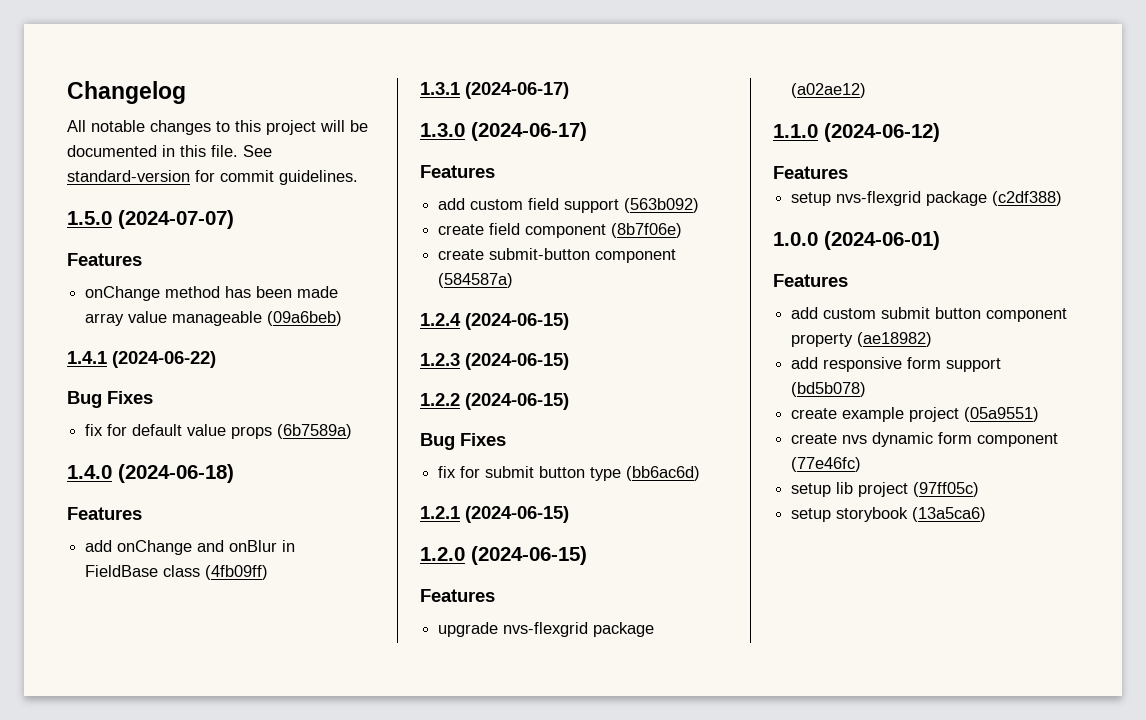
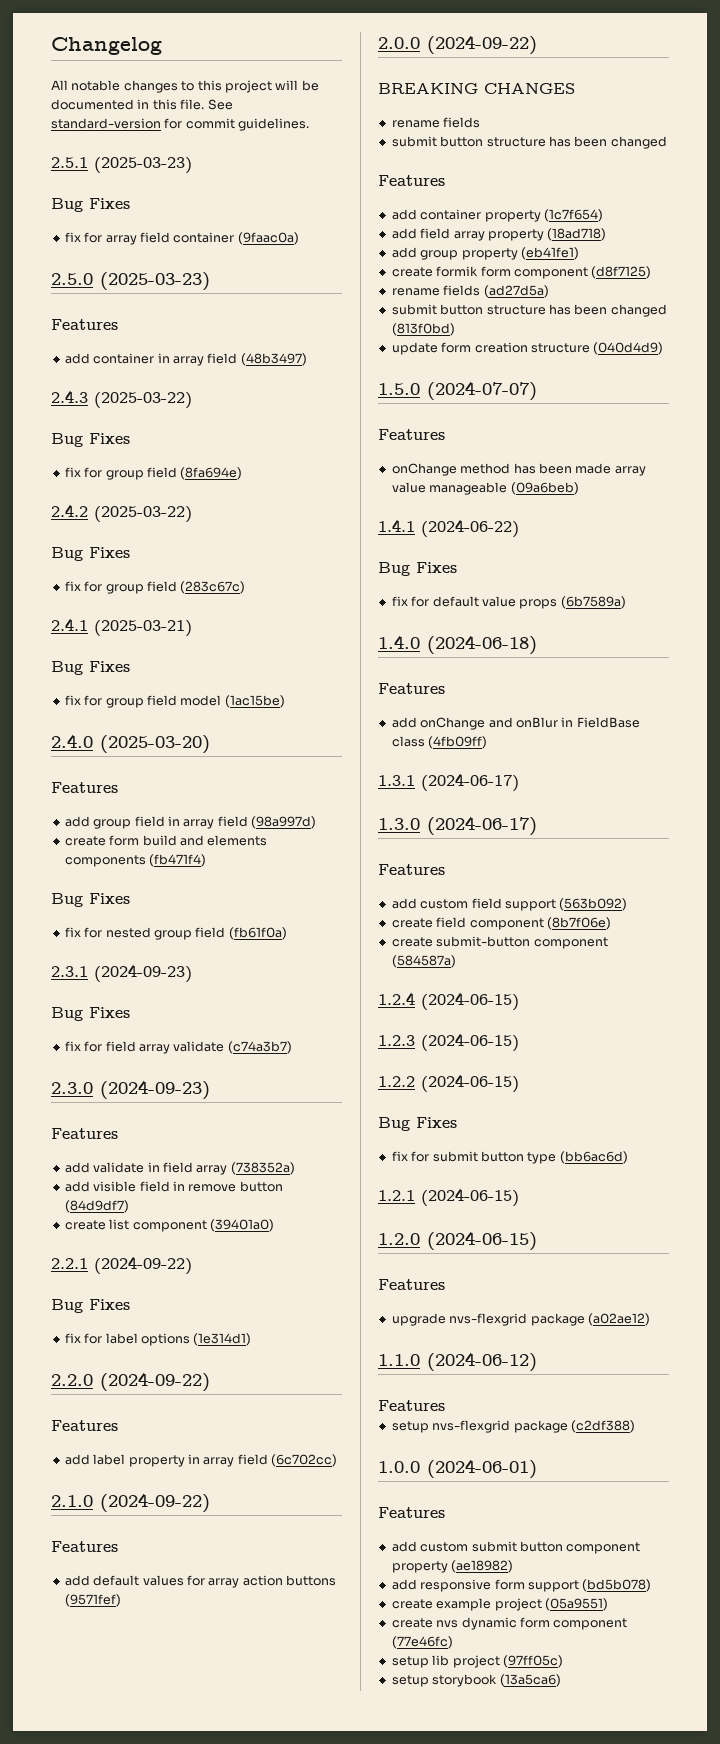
(358, 177) none -> [51,157,192,174] [51,198,130,212] [64,232,299,245] [51,272,210,291] [51,319,118,330] [64,353,307,366] [51,390,192,409] [51,433,130,447] [64,467,243,480] [51,504,192,523] [51,547,130,561] [64,581,246,594] [51,618,192,637] [51,661,130,675] [64,695,285,708] [51,734,210,754] [51,782,118,793] [64,816,316,829] [64,835,268,846] [64,854,207,867] [51,893,130,907] [64,927,287,940] [51,964,192,983] [51,1007,130,1021] [64,1041,292,1054] [51,1080,210,1100] [51,1128,118,1139] [64,1162,295,1175] [64,1181,283,1192] [64,1200,129,1213] [64,1219,274,1232] [51,1256,192,1275] [51,1299,130,1313] [64,1333,252,1346] [51,1372,210,1392] [51,1420,118,1431] [64,1454,337,1467] [51,1493,210,1513] [51,1541,118,1552] [64,1575,336,1588] [64,1594,121,1607] [378,35,537,55] [378,83,575,94] [391,117,481,128] [391,136,667,149] [378,175,445,186] [391,209,603,222] [391,228,607,241] [391,247,579,260] [391,266,652,279] [391,285,549,298] [391,304,667,317] [391,323,455,336] [391,342,664,355] // 2.5.1 (2025-03-23) // Bug Fixes // fix for array field container (9faac0a) // 2.5.0 (2025-03-23) // Features // add container in array field (48b3497) // 2.4.3 (2025-03-22) // Bug Fixes // fix for group field (8fa694e) // 2.4.2 (2025-03-22) // Bug Fixes // fix for group field (283c67c) // 2.4.1 (2025-03-21) // Bug Fixes // fix for group field model (1ac15be) // 2.4.0 (2025-03-20) // Features // add group field in array field (98a997d) // create form build and elements components (fb471f4) // Bug Fixes // fix for nested group field (fb61f0a) // 2.3.1 (2024-09-23) // Bug Fixes // fix for field array validate (c74a3b7) // 2.3.0 (2024-09-23) // Features // add validate in field array (738352a) // add visible field in remove button (84d9df7) // create list component (39401a0) // 2.2.1 (2024-09-22) // Bug Fixes // fix for label options (1e314d1) // 2.2.0 (2024-09-22) // Features // add label property in array field (6c702cc) // 2.1.0 (2024-09-22) // Features // add default values for array action buttons (9571fef) // 2.0.0 (2024-09-22) // BREAKING CHANGES // rename fields // submit button structure has been changed // Features // add container property (1c7f654) // add field array property (18ad718) // add group property (eb41fe1) // create formik form component (d8f7125) // rename fields (ad27d5a) // submit button structure has been changed (813f0bd) // update form creation structure (040d4d9)

